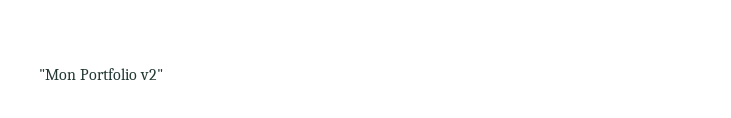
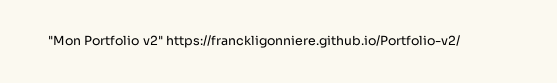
(164, 74) none -> [166,35,461,48] https://franckligonniere.github.io/Portfolio-v2/

